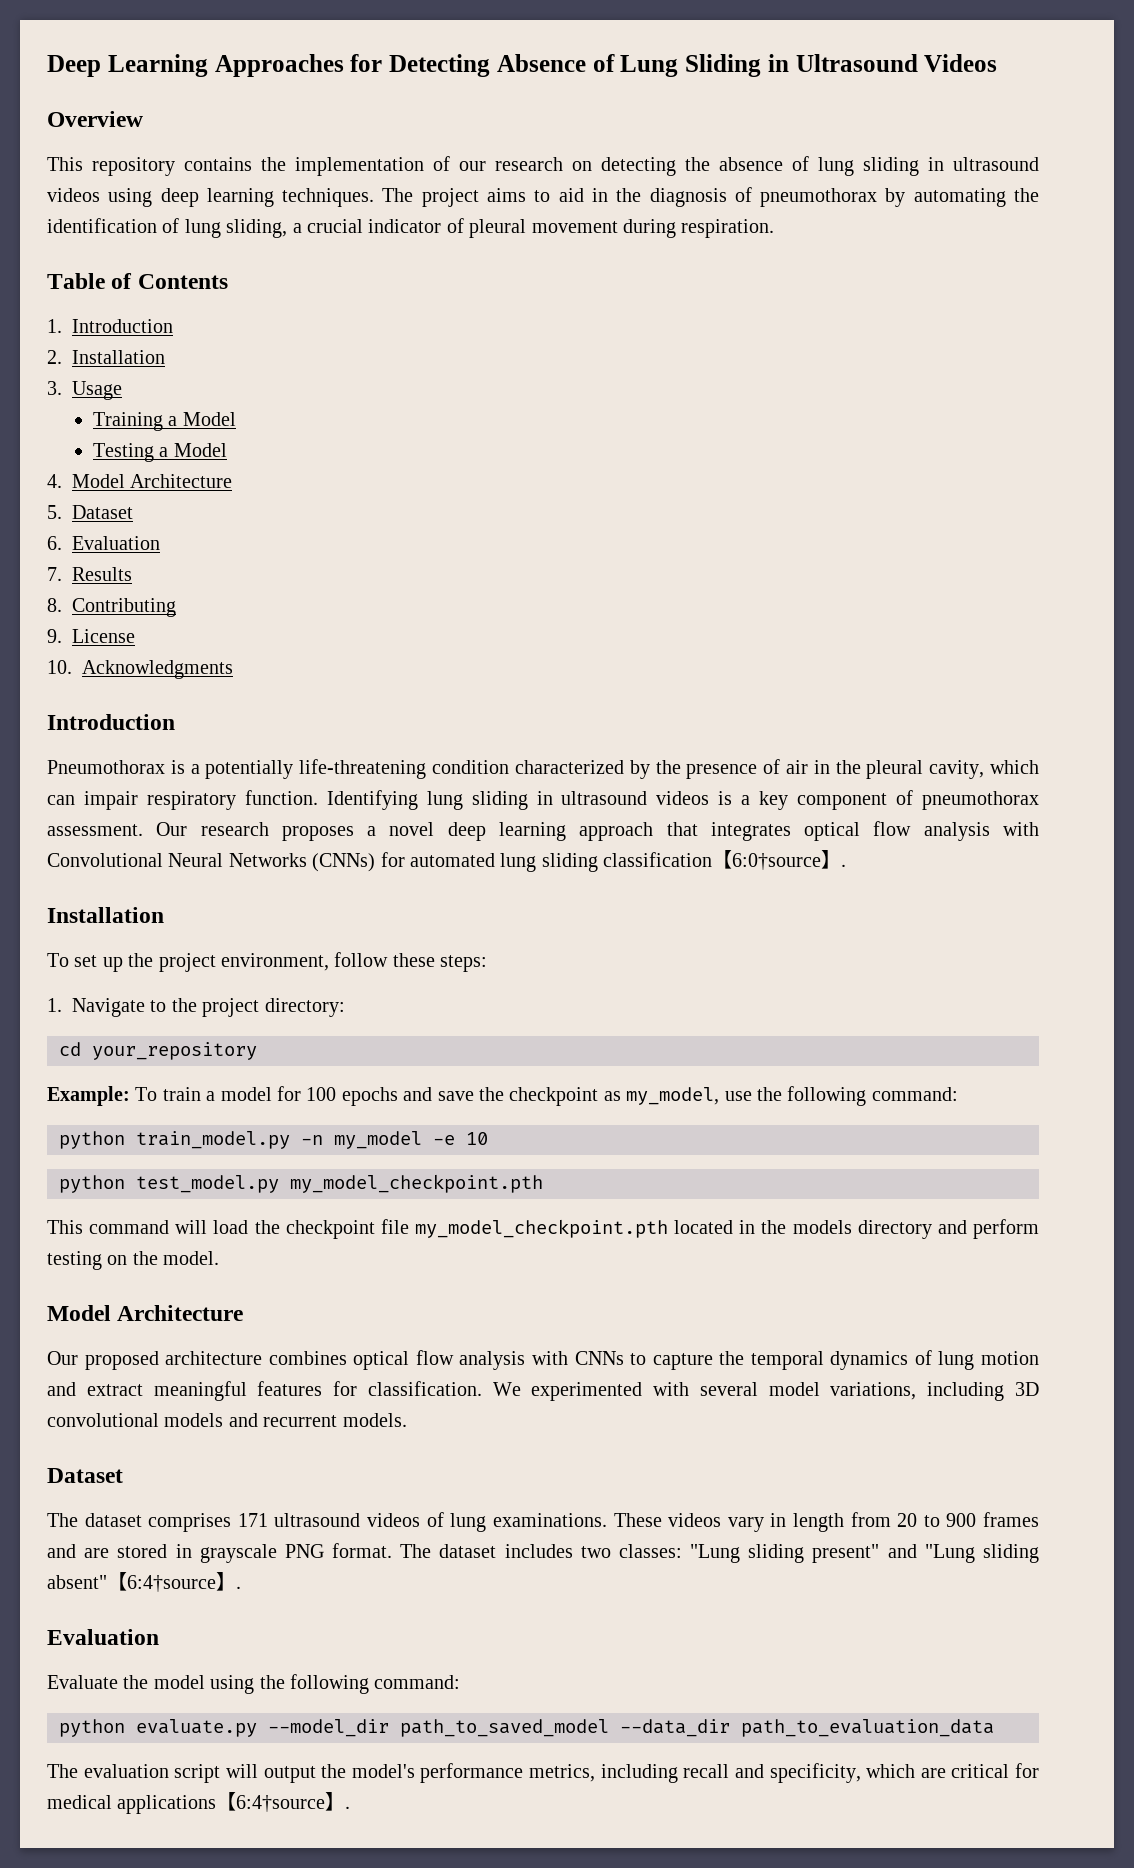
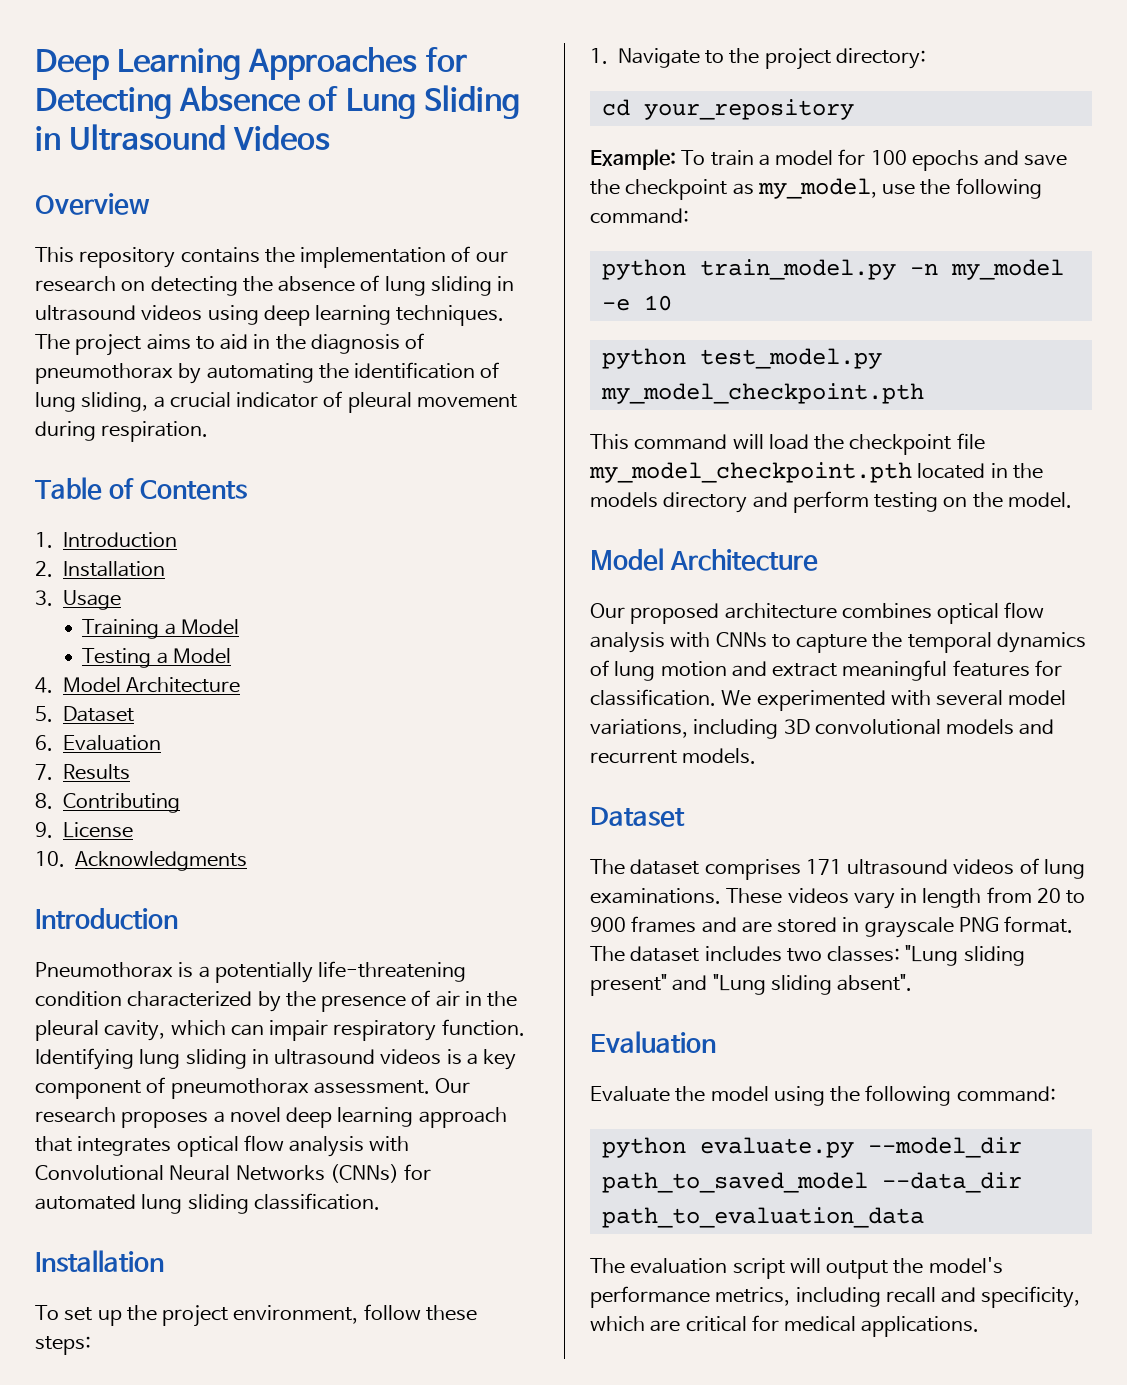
[603,850,847,870] classification【6:0†source】. -> [253,1193,380,1210] classification.
[47,1572,241,1592] absent"【6:4†source】. -> [837,974,913,991] absent".
[117,1792,351,1814] applications【6:4†source】. -> [861,1316,980,1337] applications.

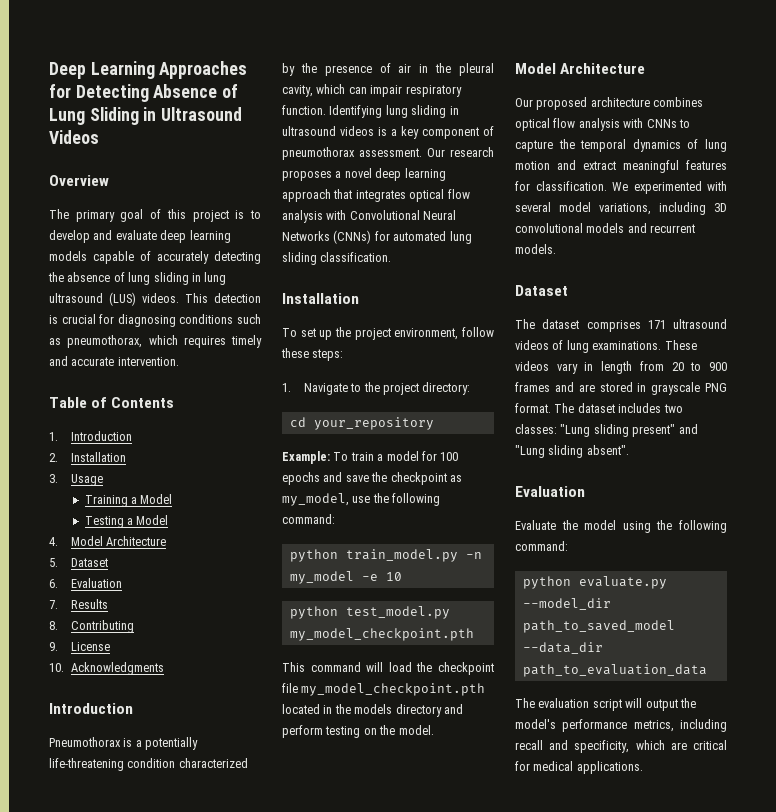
[35,246,508,268] [35,276,146,292] This repository contains the implementation of our research on -> [49,209,261,222] [49,230,231,243] [49,251,209,264] The primary goal of this project is to develop and evaluate deep learning models capable of accurately
[35,305,505,326] [35,333,425,356] [35,362,500,384] [35,391,517,413] [35,421,209,442] ultrasound videos using deep learning techniques. The project aims to aid in the diagnosis of pneumothorax by automating the identification of lung sliding, a crucial indicator of pleural movement during respiration. -> [204,272,227,285] [49,292,261,306] [49,314,261,327] [49,335,262,348] [49,356,179,366] lung ultrasound (LUS) videos. This detection is crucial for diagnosing conditions such as pneumothorax, which requires timely and accurate intervention.

